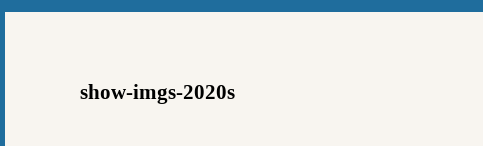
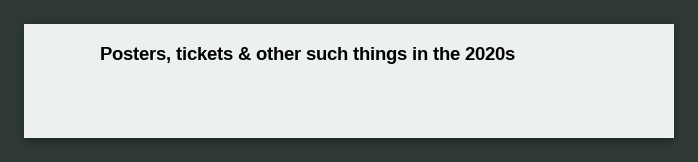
[80,84,235,104] show-imgs-2020s -> [100,47,515,64] Posters, tickets & other such things in the 2020s

